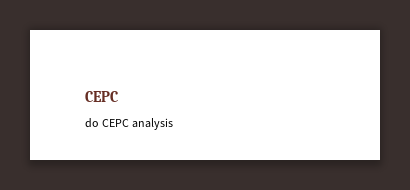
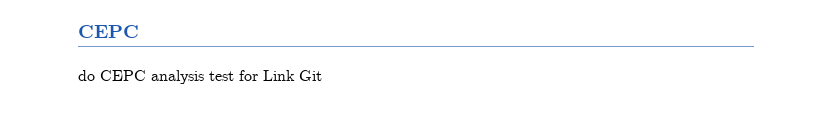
(174, 124) none -> [209,70,322,81] test for Link Git

